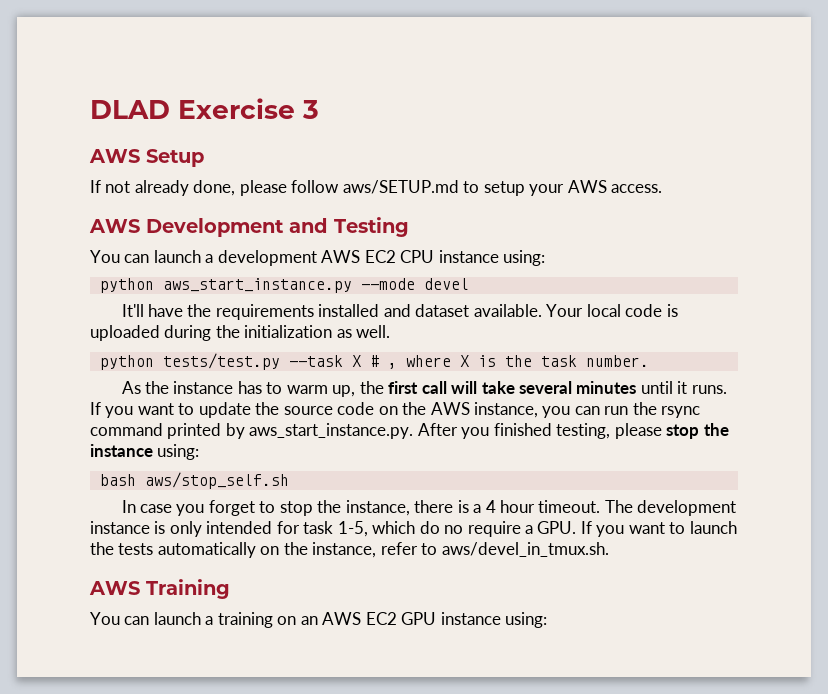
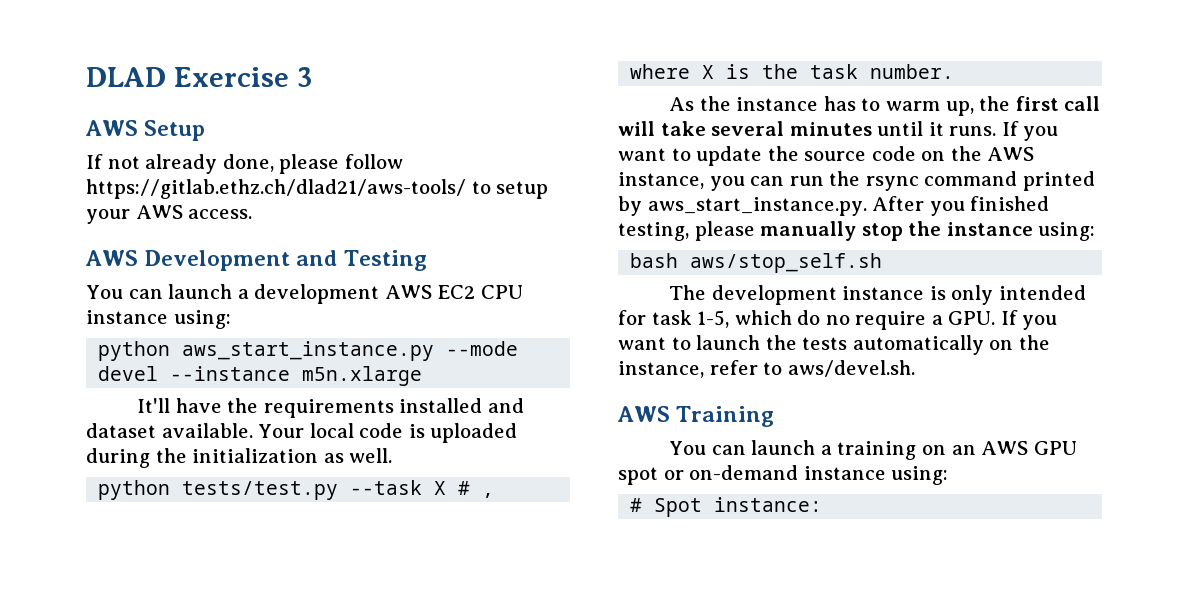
[342,180,459,194] aws/SETUP.md -> [86,179,466,199] https://gitlab.ethz.ch/dlad21/aws-tools/
(469, 284) none -> [170,366,423,386] --instance m5n.xlarge
(662, 431) none -> [760,221,857,241] manually
[121,500,601,516] In case you forget to stop the instance, there is a 4 hour timeout. -> (883, 263) none
[441,542,609,557] aws/devel_in_tmux.sh. -> [787,360,915,377] aws/devel.sh.
[365,612,548,628] EC2 GPU instance using: -> [1033,441,1077,455] [618,465,949,485] [630,497,823,517] GPU spot or on-demand instance using: // # Spot instance:

